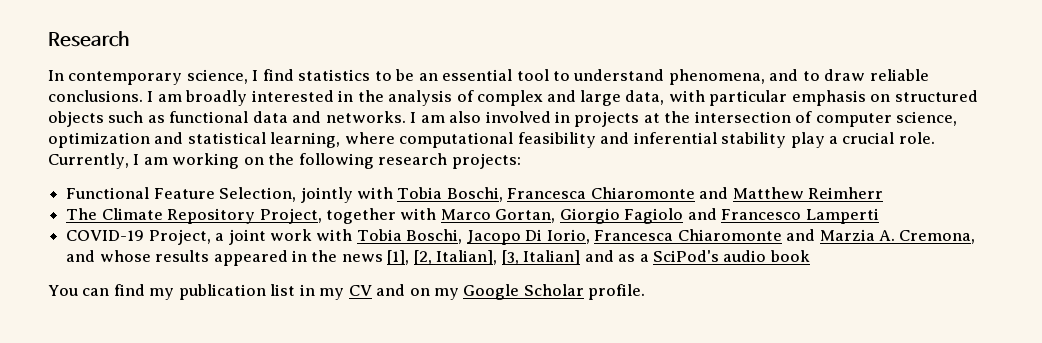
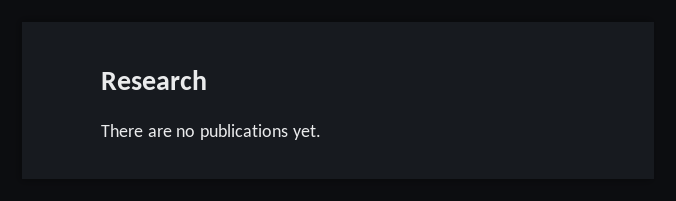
[48,69,929,85] [48,90,978,106] [48,111,958,127] [48,132,935,148] [48,153,521,169] [66,187,884,203] [66,208,879,224] [66,229,976,245] [66,250,810,266] [48,284,646,300] In contemporary science, I find statistics to be an essential tool to understand phenomena, and to draw reliable conclusions. I am broadly interested in the analysis of complex and large data, with particular emphasis on structured objects such as functional data and networks. I am also involved in projects at the intersection of computer science, optimization and statistical learning, where computational feasibility and inferential stability play a crucial role. Currently, I am working on the following research projects: // Functional Feature Selection, jointly with Tobia Boschi, Francesca Chiaromonte and Matthew Reimherr // The Climate Repository Project, together with Marco Gortan, Giorgio Fagiolo and Francesco Lamperti // COVID-19 Project, a joint work with Tobia Boschi, Jacopo Di Iorio, Francesca Chiaromonte and Marzia A. Cremona, and whose results appeared in the news [1], [2, Italian], [3, Italian] and as a SciPod's audio book // You can find my publication list in my CV and on my Google Scholar profile. -> [101,124,321,140] There are no publications yet.

